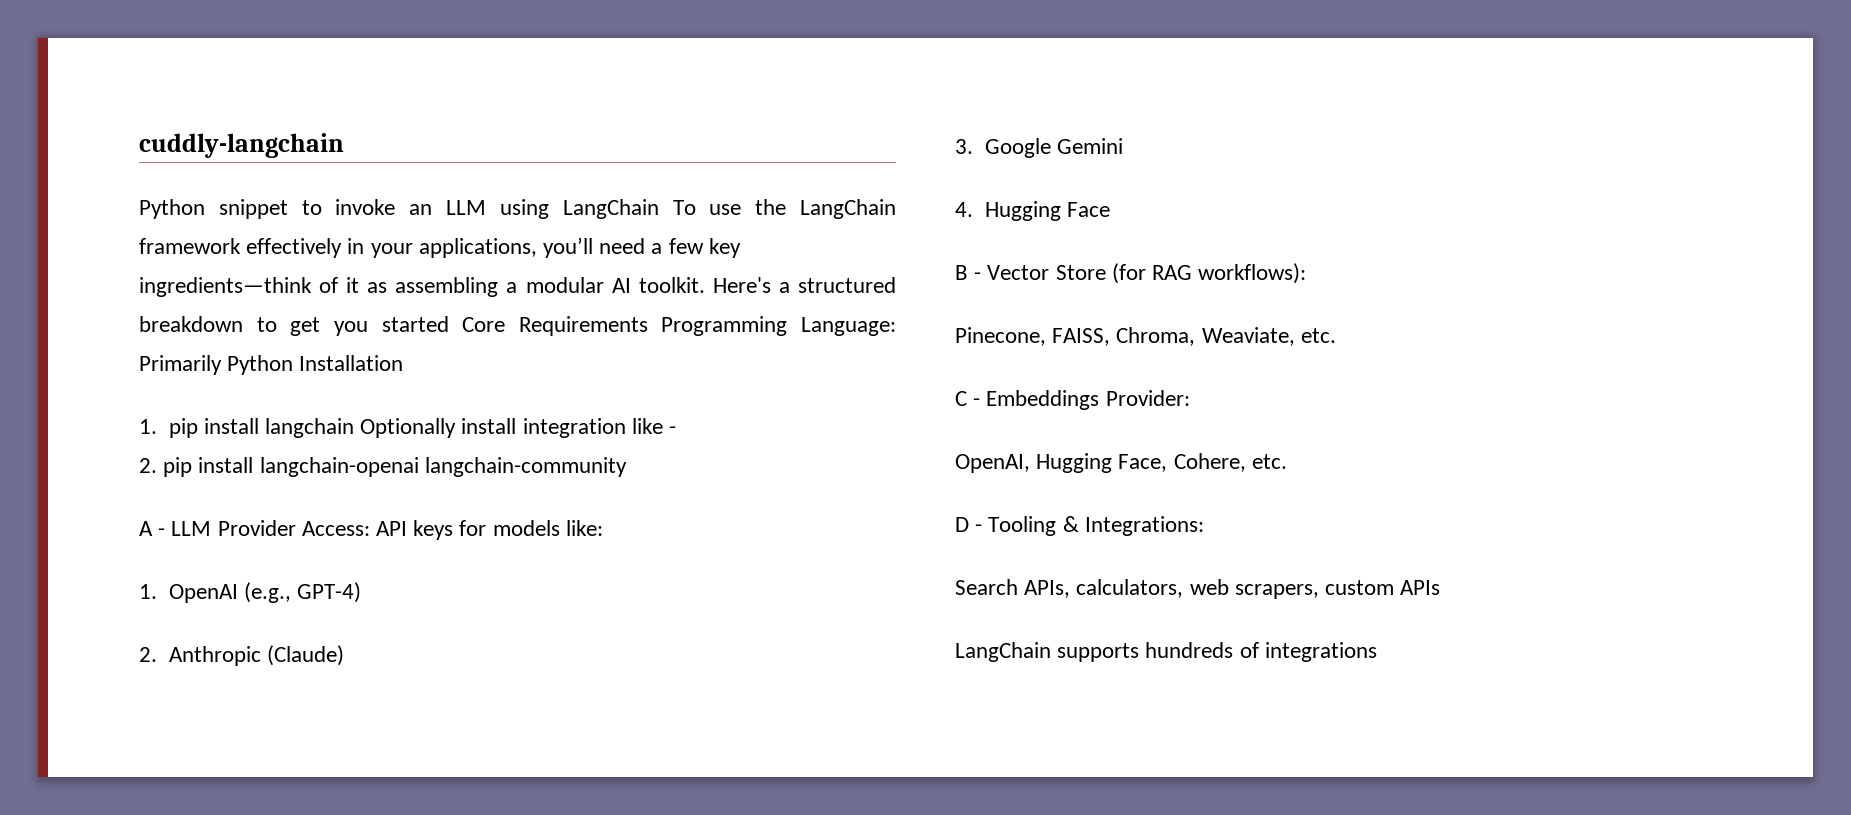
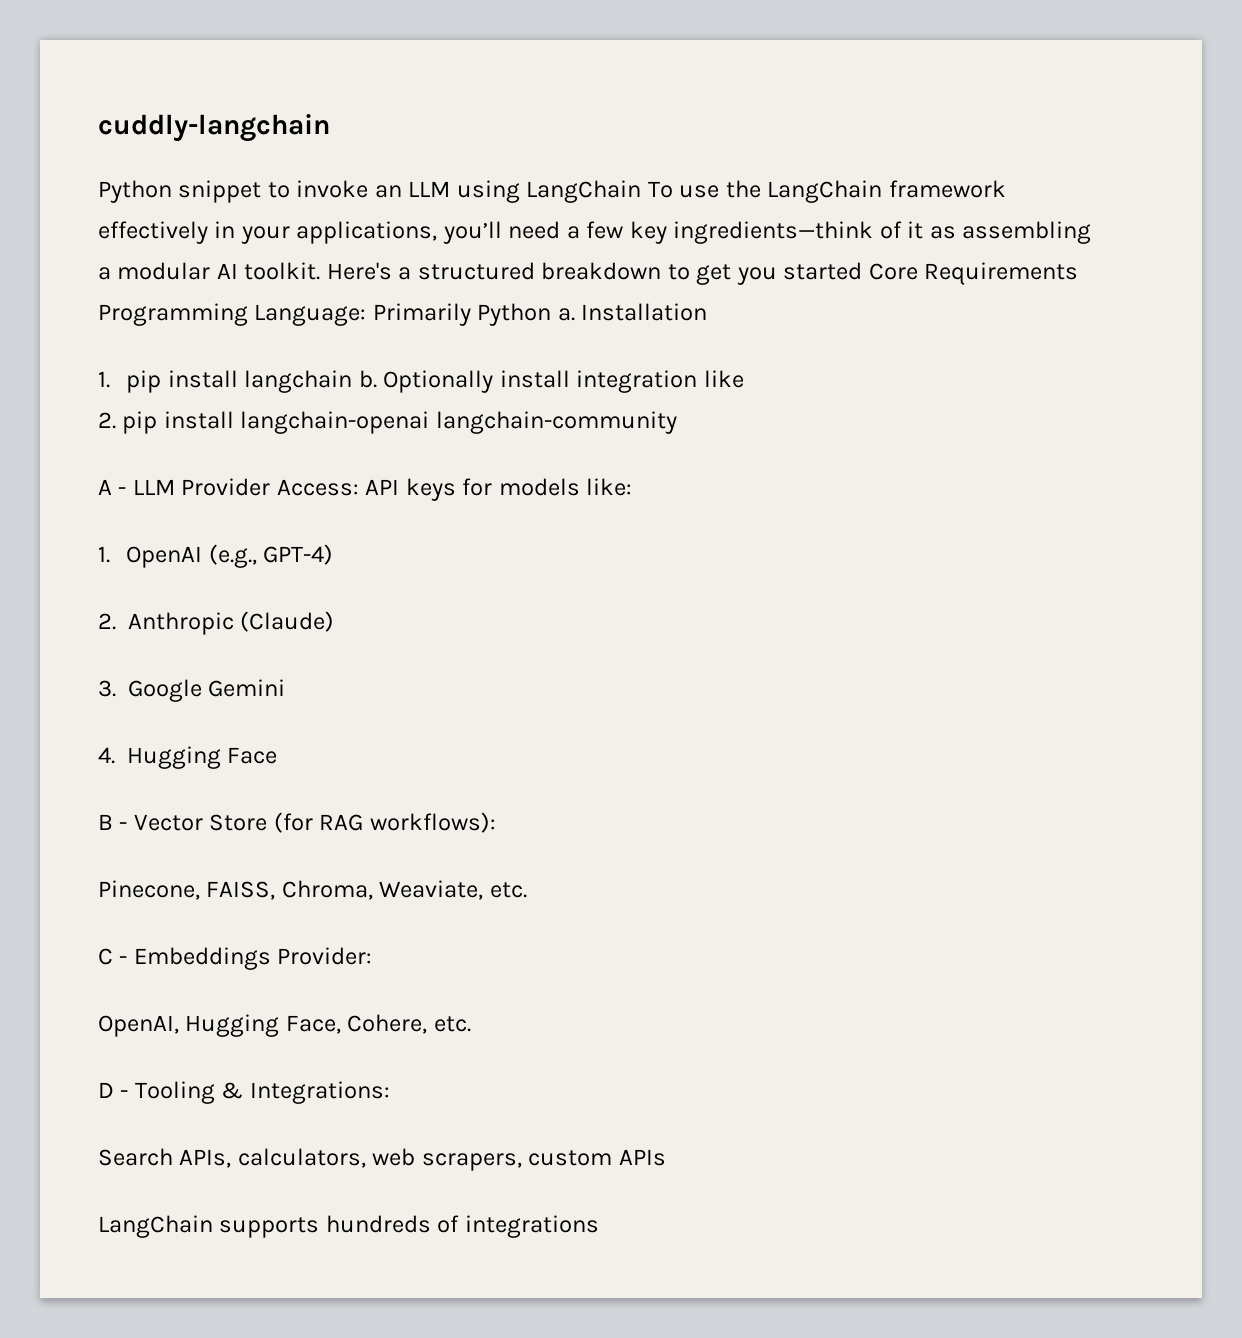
(294, 365) none -> [557,308,575,321] a.
(354, 428) none -> [358,370,377,388] b.
[668,426,676,434] - -> (744, 379) none

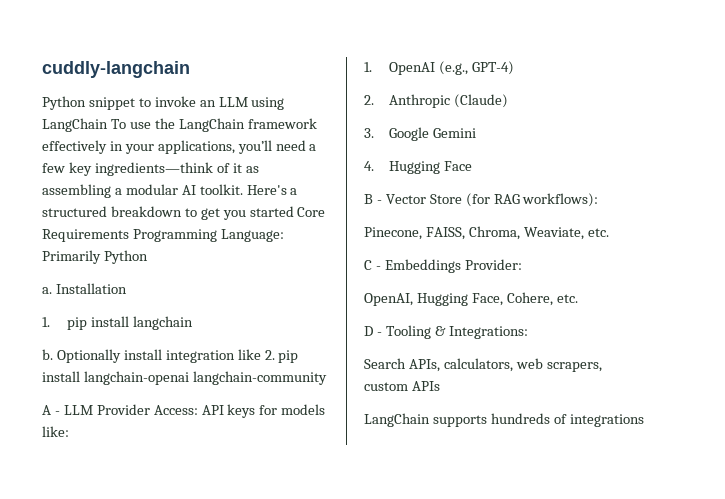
(552, 314) none -> (148, 257) //
(353, 381) none -> (193, 323) //
(744, 379) // -> (261, 354) none

